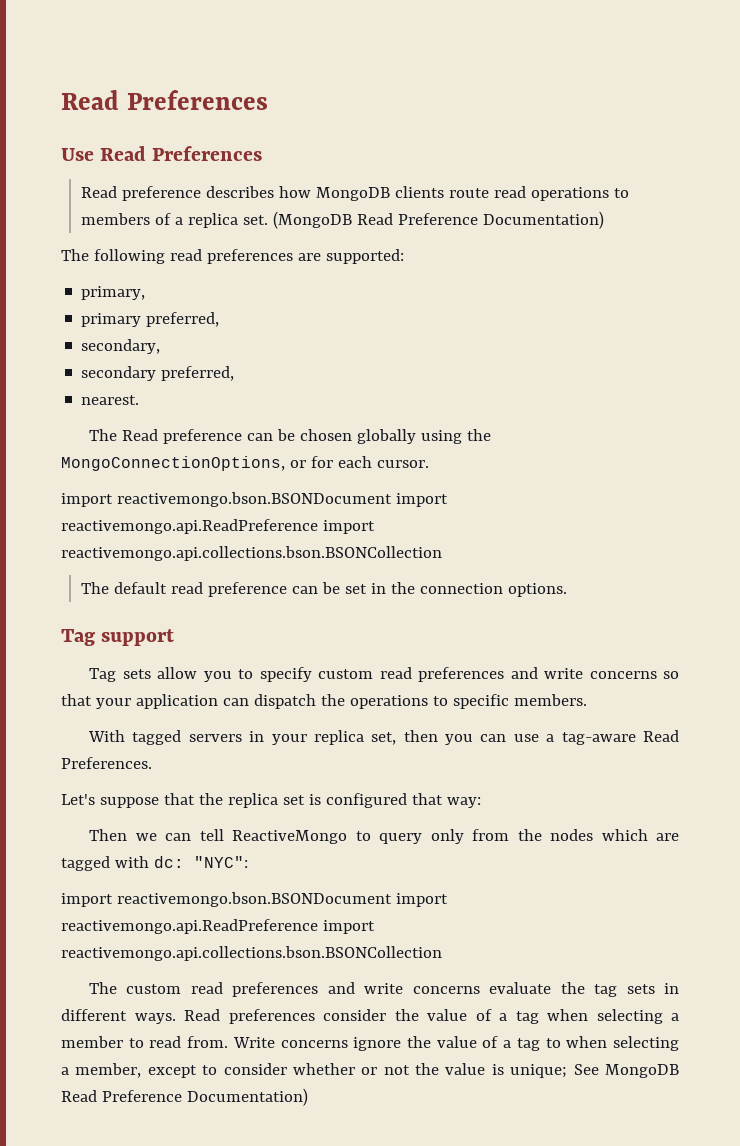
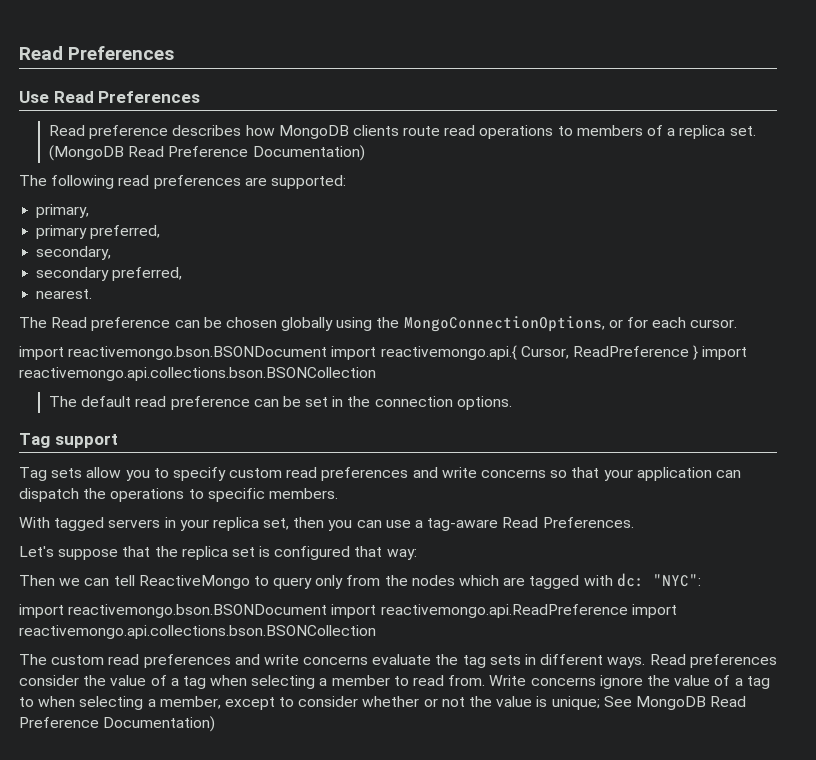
[61,519,318,534] reactivemongo.api.ReadPreference -> [380,345,699,360] reactivemongo.api.{ Cursor, ReadPreference }

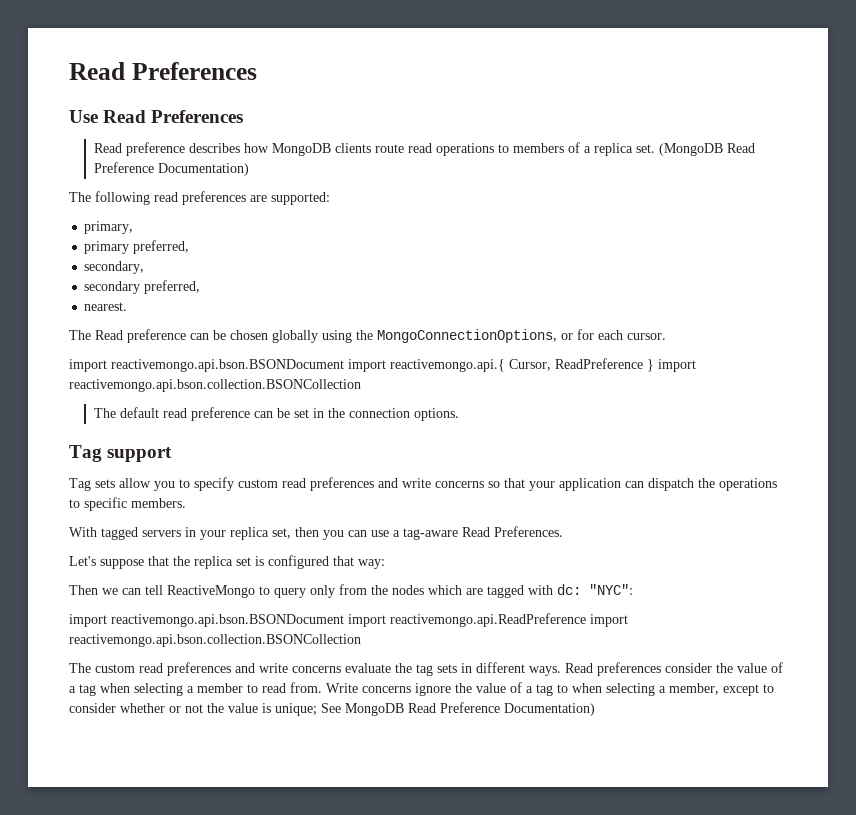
[68,346,328,360] reactivemongo.bson.BSONDocument -> [111,359,344,372] reactivemongo.api.bson.BSONDocument
[19,367,376,381] reactivemongo.api.collections.bson.BSONCollection -> [69,379,361,392] reactivemongo.api.bson.collection.BSONCollection
[68,604,328,618] reactivemongo.bson.BSONDocument -> [111,614,344,627] reactivemongo.api.bson.BSONDocument
[19,625,376,639] reactivemongo.api.collections.bson.BSONCollection -> [69,634,361,647] reactivemongo.api.bson.collection.BSONCollection

